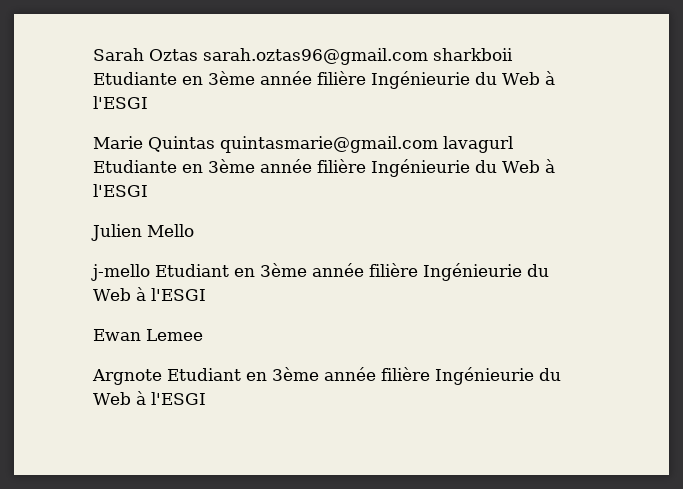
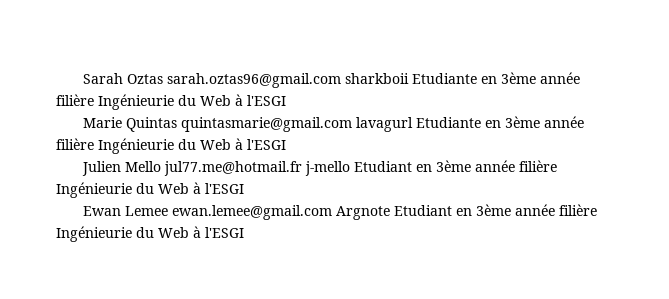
(194, 230) // -> [163,161,302,176] jul77.me@hotmail.fr
(203, 335) // -> [171,205,332,220] ewan.lemee@gmail.com

